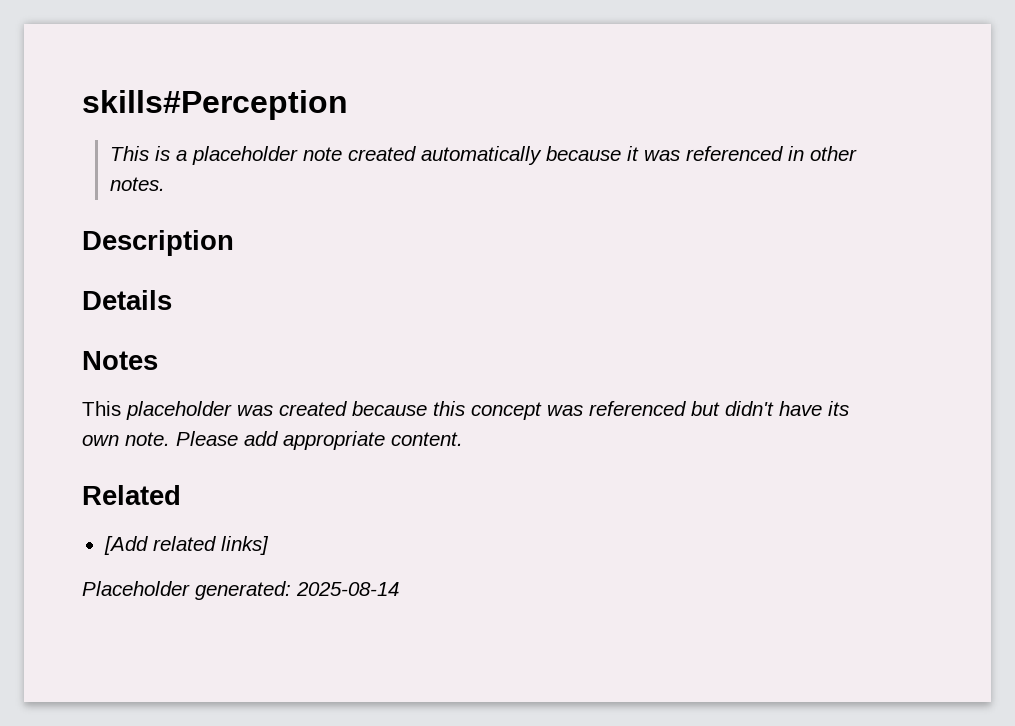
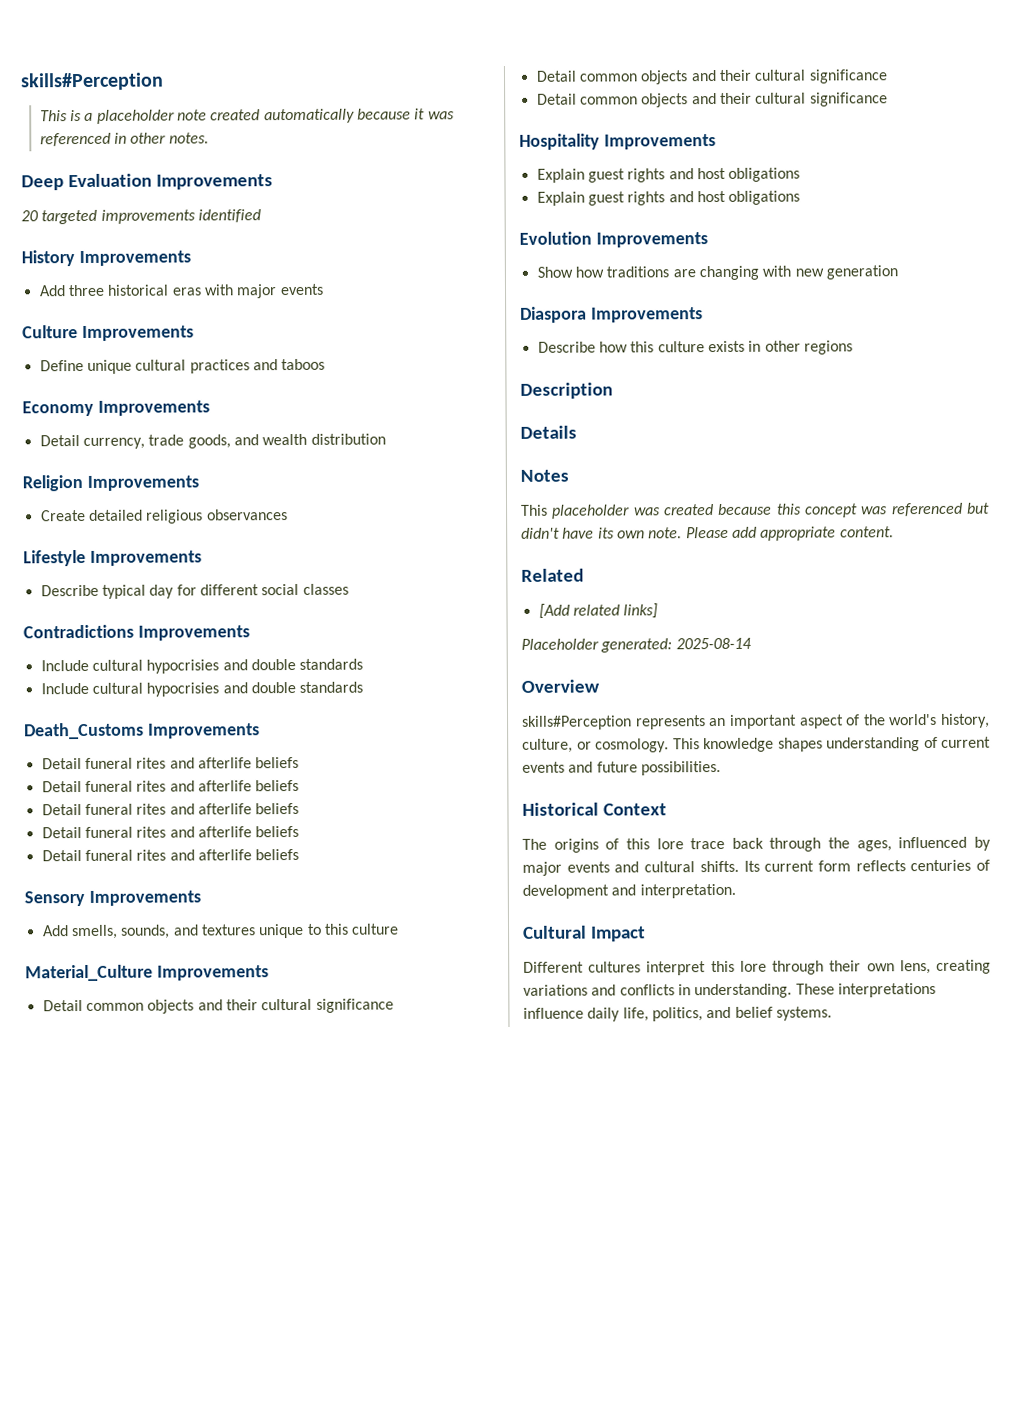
(165, 184) none -> [21,173,273,191] [21,209,261,225] [21,250,191,267] [38,283,324,299] [22,325,194,341] [39,358,326,374] [22,400,210,417] [39,433,386,449] [22,474,199,492] [40,509,288,524] [23,549,202,567] [40,583,349,599] [23,624,250,641] [40,658,364,674] [40,681,364,697] [24,722,260,740] [41,756,300,770] [41,779,300,793] [41,802,300,816] [41,825,300,839] [41,848,300,862] [24,890,201,907] [41,923,400,940] [25,964,269,982] [42,998,394,1014] [535,69,888,85] [536,92,888,108] [519,133,716,150] [536,167,801,183] [536,190,801,206] [519,231,708,248] [536,265,898,281] [520,306,703,323] [537,340,853,355] // Deep Evaluation Improvements // 20 targeted improvements identified // History Improvements // Add three historical eras with major events // Culture Improvements // Define unique cultural practices and taboos // Economy Improvements // Detail currency, trade goods, and wealth distribution // Religion Improvements // Create detailed religious observances // Lifestyle Improvements // Describe typical day for different social classes // Contradictions Improvements // Include cultural hypocrisies and double standards // Include cultural hypocrisies and double standards // Death_Customs Improvements // Detail funeral rites and afterlife beliefs // Detail funeral rites and afterlife beliefs // Detail funeral rites and afterlife beliefs // Detail funeral rites and afterlife beliefs // Detail funeral rites and afterlife beliefs // Sensory Improvements // Add smells, sounds, and textures unique to this culture // Material_Culture Improvements // Detail common objects and their cultural significance // Detail common objects and their cultural significance // Detail common objects and their cultural significance // Hospitality Improvements // Explain guest rights and host obligations // Explain guest rights and host obligations // Evolution Improvements // Show how traditions are changing with new generation // Diaspora Improvements // Describe how this culture exists in other regions
(399, 589) none -> [521,679,600,693] [522,713,990,730] [522,736,991,753] [522,760,721,776] [522,802,667,816] [522,836,991,853] [522,859,990,876] [522,883,736,899] [523,925,646,942] [523,959,991,976] [523,982,936,999] [523,1006,832,1022] // Overview // skills#Perception represents an important aspect of the world's history, culture, or cosmology. This knowledge shapes understanding of current events and future possibilities. // Historical Context // The origins of this lore trace back through the ages, influenced by major events and cultural shifts. Its current form reflects centuries of development and interpretation. // Cultural Impact // Different cultures interpret this lore through their own lens, creating variations and conflicts in understanding. These interpretations influence daily life, politics, and belief systems.

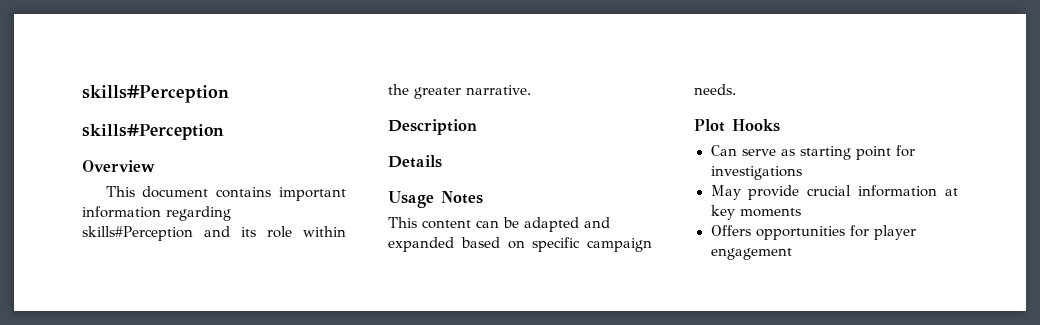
[20,72,164,91] [39,108,455,124] [39,132,209,147] [21,173,273,191] [21,209,261,225] [21,250,191,267] [38,283,324,299] [22,325,194,341] [39,358,326,374] [22,400,210,417] [39,433,386,449] [22,474,199,492] [40,509,288,524] [23,549,202,567] [40,583,349,599] [23,624,250,641] [40,658,364,674] [40,681,364,697] [24,722,260,740] [41,756,300,770] [41,779,300,793] [41,802,300,816] [41,825,300,839] [41,848,300,862] [24,890,201,907] [41,923,400,940] [25,964,269,982] [42,998,394,1014] [535,69,888,85] [536,92,888,108] [519,133,716,150] [536,167,801,183] [536,190,801,206] [519,231,708,248] [536,265,898,281] [520,306,703,323] [537,340,853,355] skills#Perception // This is a placeholder note created automatically because it was referenced in other notes. // Deep Evaluation Improvements // 20 targeted improvements identified // History Improvements // Add three historical eras with major events // Culture Improvements // Define unique cultural practices and taboos // Economy Improvements // Detail currency, trade goods, and wealth distribution // Religion Improvements // Create detailed religious observances // Lifestyle Improvements // Describe typical day for different social classes // Contradictions Improvements // Include cultural hypocrisies and double standards // Include cultural hypocrisies and double standards // Death_Customs Improvements // Detail funeral rites and afterlife beliefs // Detail funeral rites and afterlife beliefs // Detail funeral rites and afterlife beliefs // Detail funeral rites and afterlife beliefs // Detail funeral rites and afterlife beliefs // Sensory Improvements // Add smells, sounds, and textures unique to this culture // Material_Culture Improvements // Detail common objects and their cultural significance // Detail common objects and their cultural significance // Detail common objects and their cultural significance // Hospitality Improvements // Explain guest rights and host obligations // Explain guest rights and host obligations // Evolution Improvements // Show how traditions are changing with new generation // Diaspora Improvements // Describe how this culture exists in other regions -> [82,85,229,103] [82,124,224,140] [82,160,155,172] [105,186,346,201] [82,206,231,221] [82,226,346,241] [388,84,531,99] skills#Perception // skills#Perception // Overview // This document contains important information regarding skills#Perception and its role within the greater narrative.
(577, 432) none -> [388,191,434,208] Usage
[552,502,990,519] [521,526,894,541] [521,568,584,582] [538,603,659,619] [521,637,752,653] [521,679,600,693] [522,713,990,730] [522,736,991,753] [522,760,721,776] [522,802,667,816] [522,836,991,853] [522,859,990,876] [522,883,736,899] [523,925,646,942] [523,959,991,976] [523,982,936,999] [523,1006,832,1022] placeholder was created because this concept was referenced but didn't have its own note. Please add appropriate content. // Related // [Add related links] // Placeholder generated: 2025-08-14 // Overview // skills#Perception represents an important aspect of the world's history, culture, or cosmology. This knowledge shapes understanding of current events and future possibilities. // Historical Context // The origins of this lore trace back through the ages, influenced by major events and cultural shifts. Its current form reflects centuries of development and interpretation. // Cultural Impact // Different cultures interpret this lore through their own lens, creating variations and conflicts in understanding. These interpretations influence daily life, politics, and belief systems. -> [422,217,610,232] [388,237,652,252] [694,84,736,95] [694,119,780,132] [710,145,915,160] [710,166,802,180] [710,185,958,200] [710,205,801,220] [710,225,916,240] [710,248,792,260] content can be adapted and expanded based on specific campaign needs. // Plot Hooks // Can serve as starting point for investigations // May provide crucial information at key moments // Offers opportunities for player engagement

